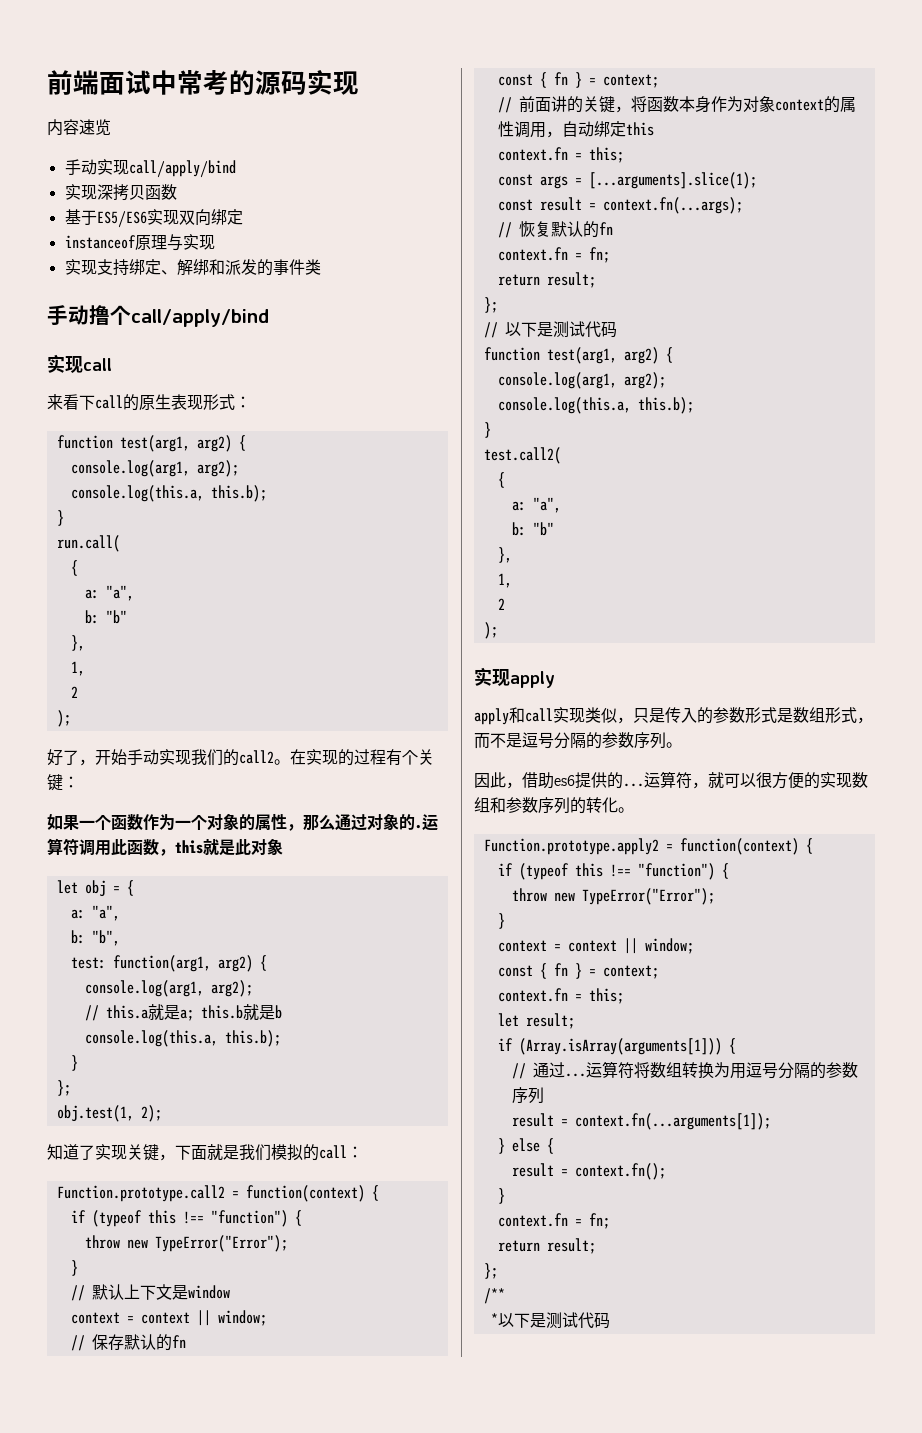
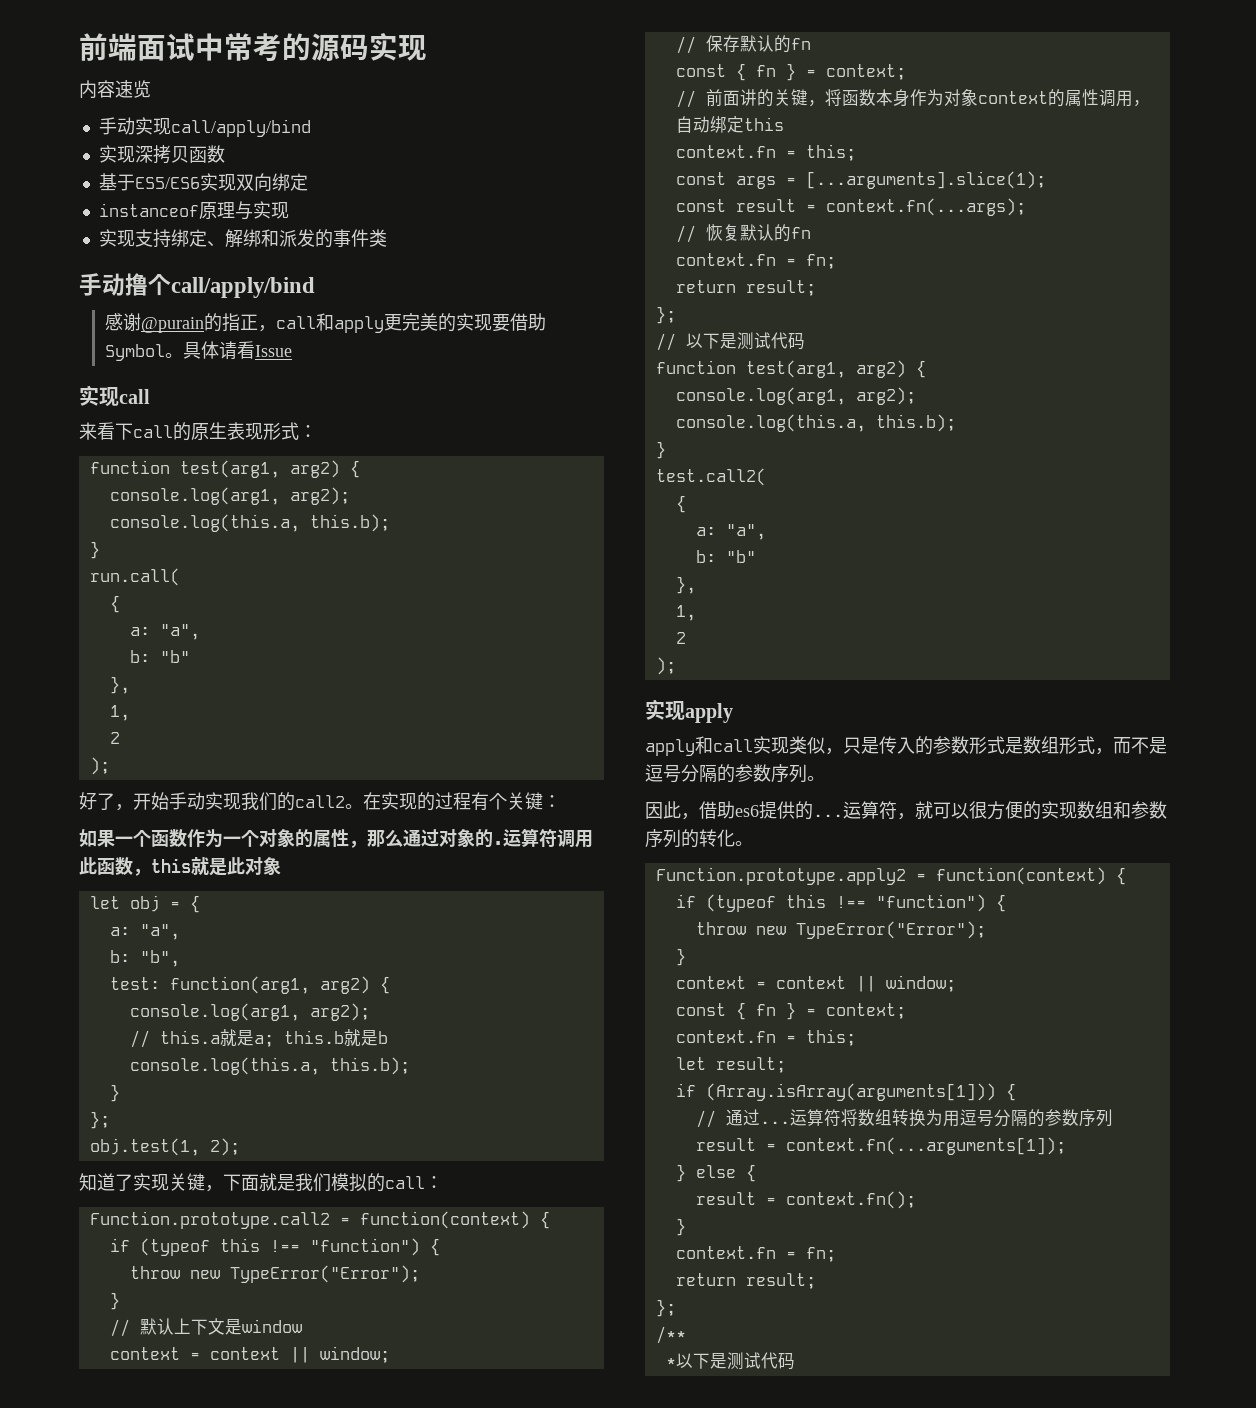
(269, 318) none -> [104,313,546,333] [104,341,292,361] // 感谢@purain的指正，call和apply更完美的实现要借助Symbol。具体请看Issue

